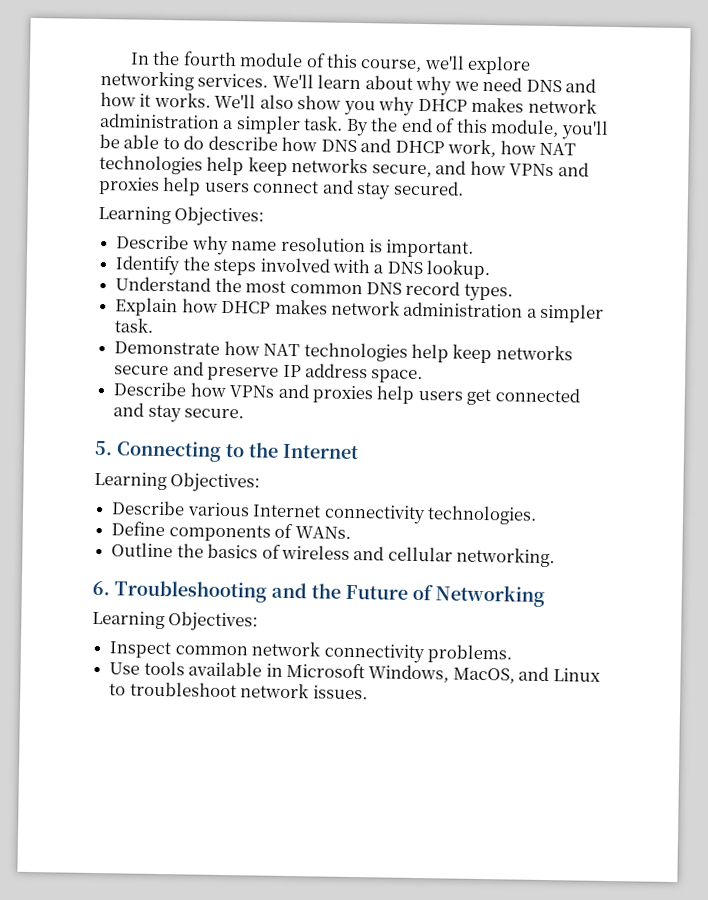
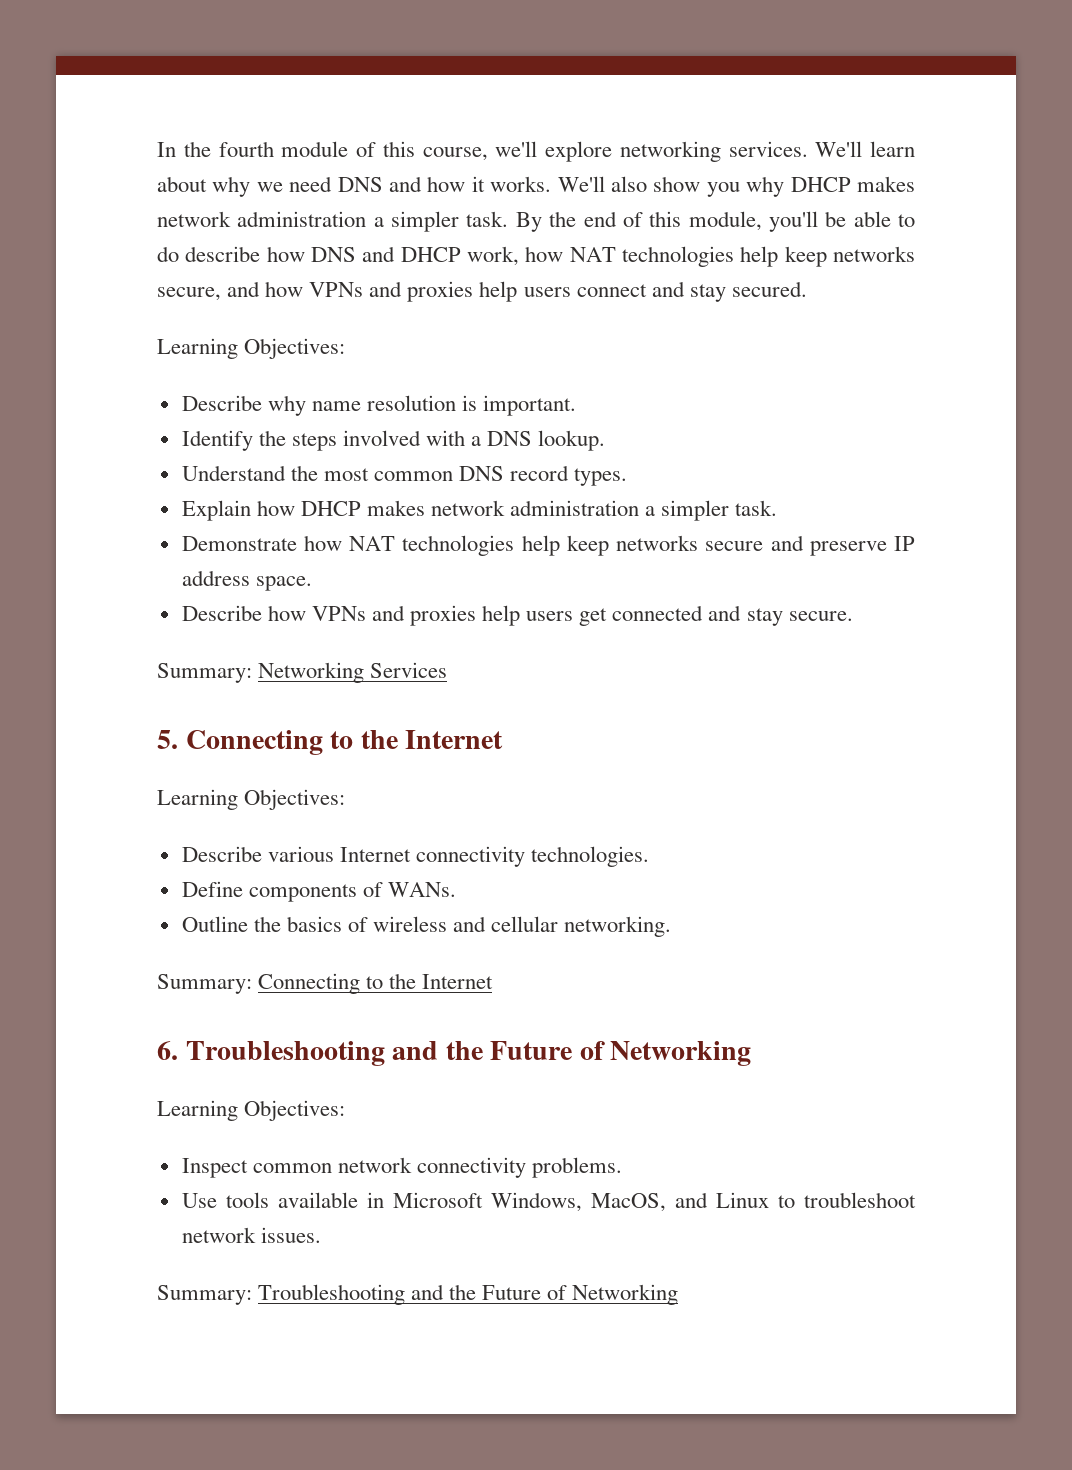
(245, 413) none -> [157,662,448,683] // Summary: Networking Services
(556, 557) none -> [157,973,494,994] // Summary: Connecting to the Internet
(368, 692) none -> [157,1284,679,1305] // Summary: Troubleshooting and the Future of Networking

